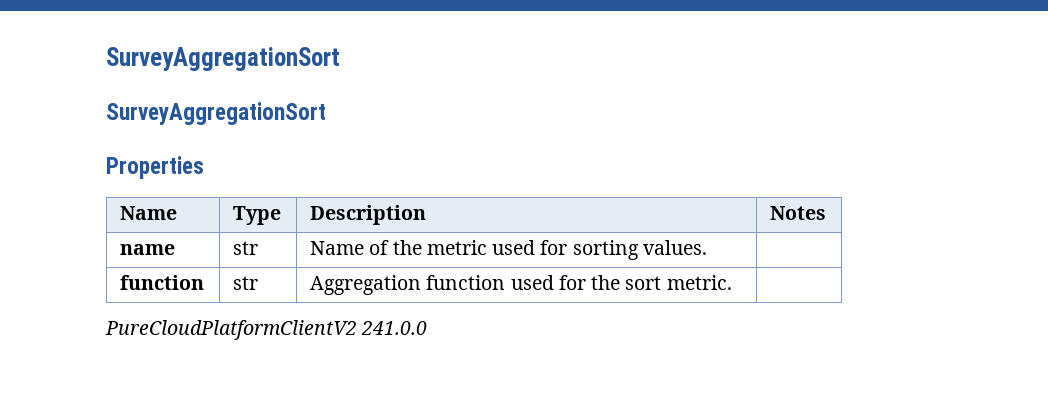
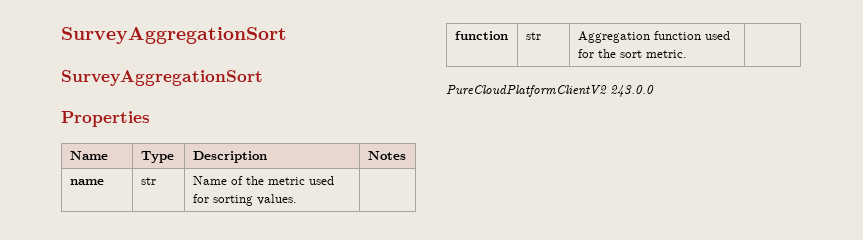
[361,321,428,335] 241.0.0 -> [610,85,654,97] 243.0.0

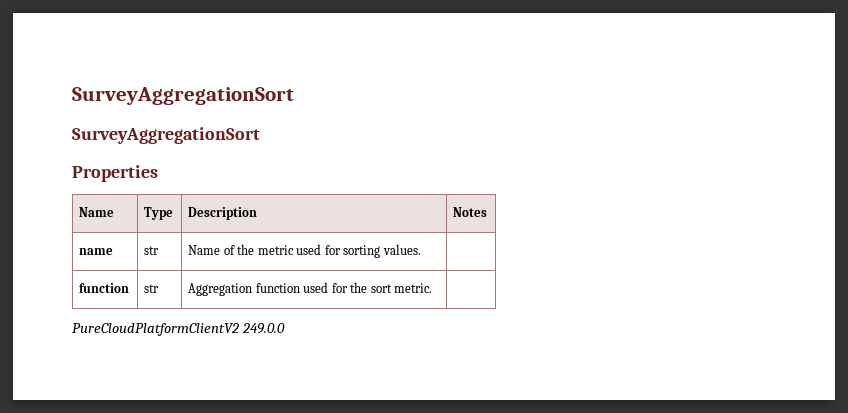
[610,85,654,97] 243.0.0 -> [241,323,285,334] 249.0.0

